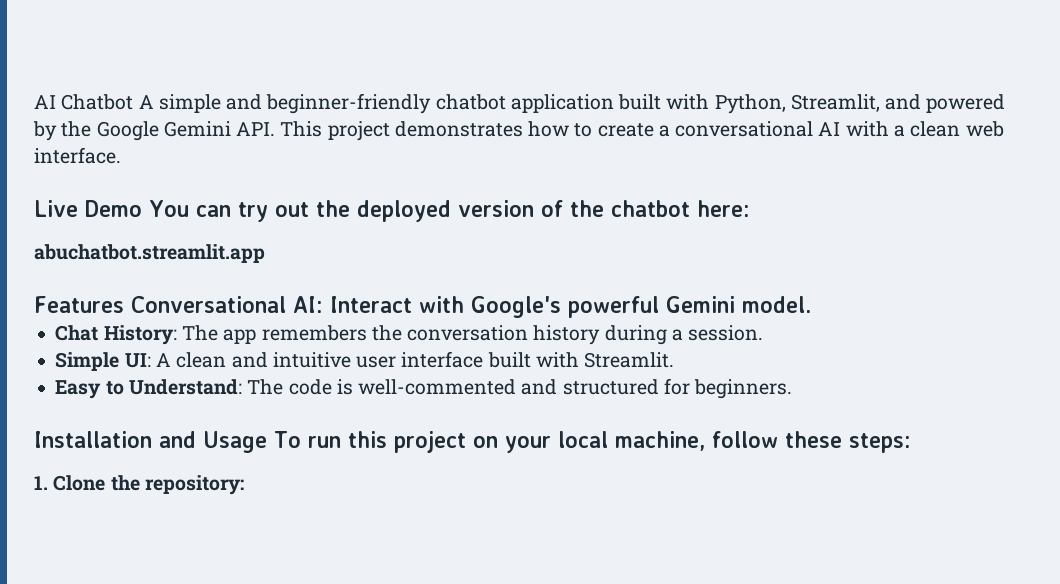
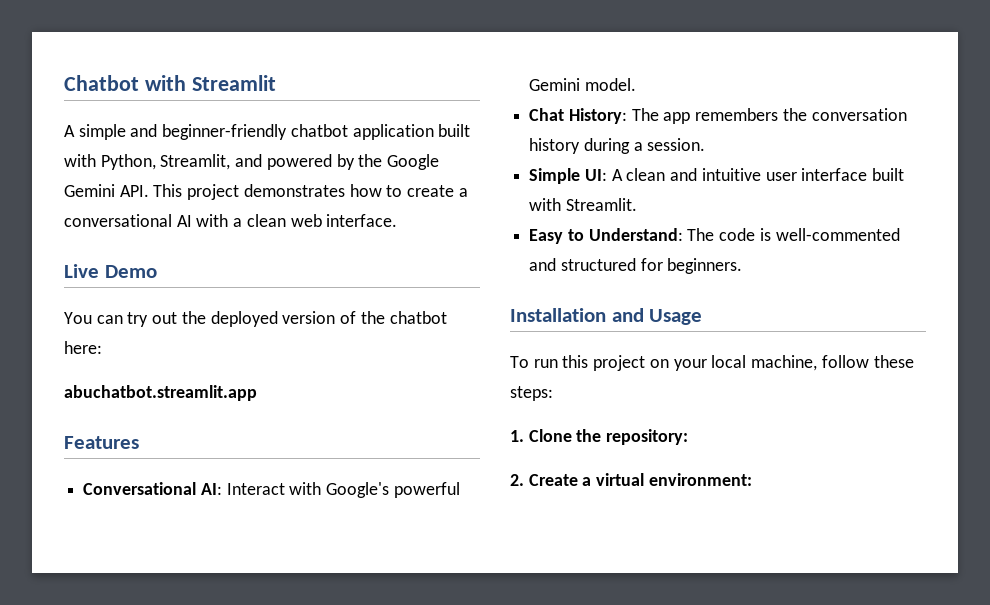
[34,94,134,110] AI Chatbot -> [64,75,276,91] Chatbot with Streamlit //
(142, 208) none -> (157, 271) //
(124, 304) none -> (139, 442) //
(267, 442) none -> (703, 317) //
(244, 485) none -> [510,473,752,486] // 2. Create a virtual environment:

